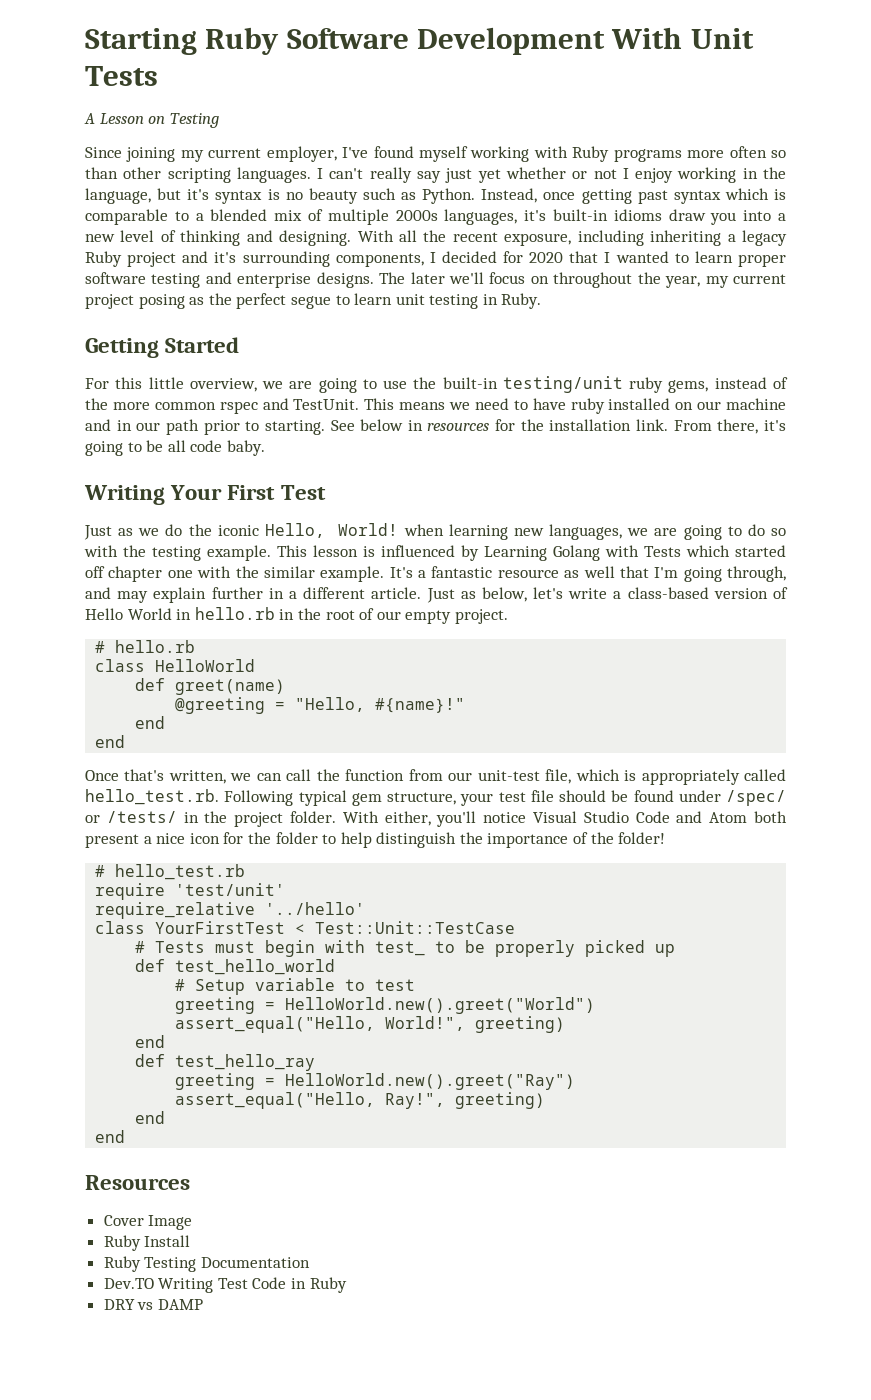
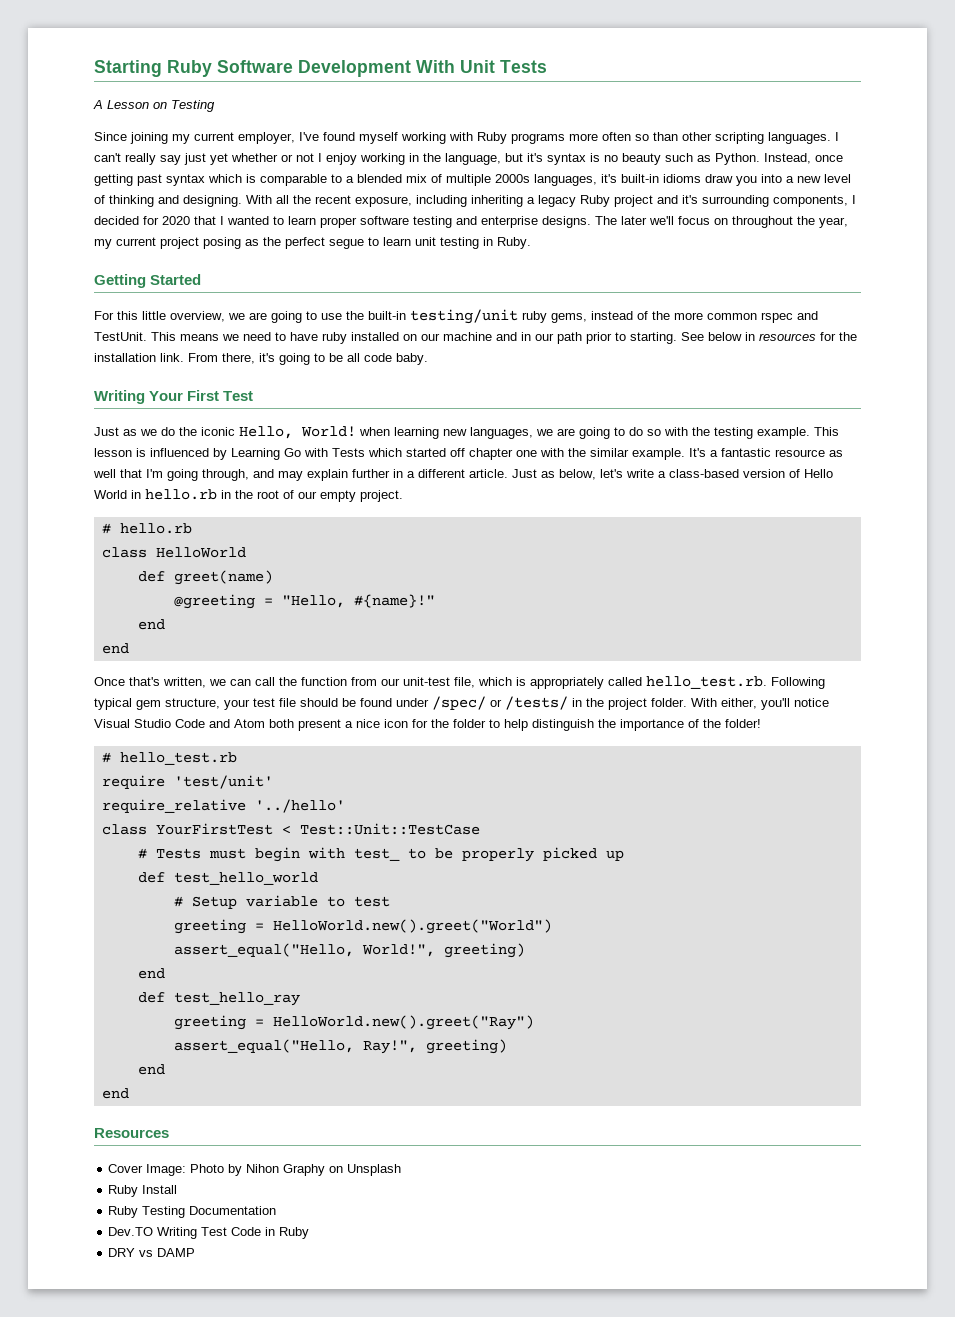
[553,545,600,561] Golang -> [284,448,301,457] Go
[148,1215,193,1230] Image -> [146,1164,402,1176] Image: Photo by Nihon Graphy on Unsplash

